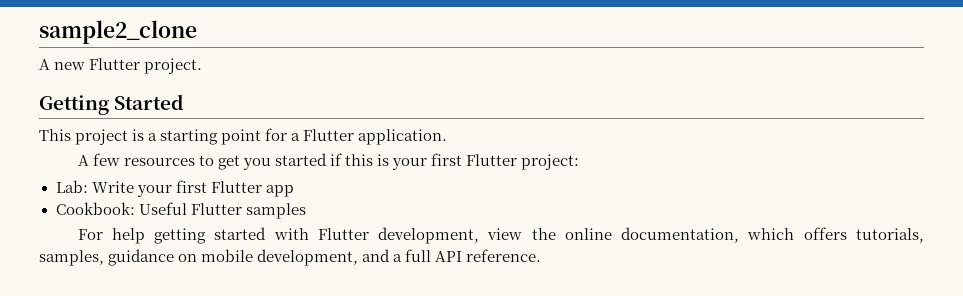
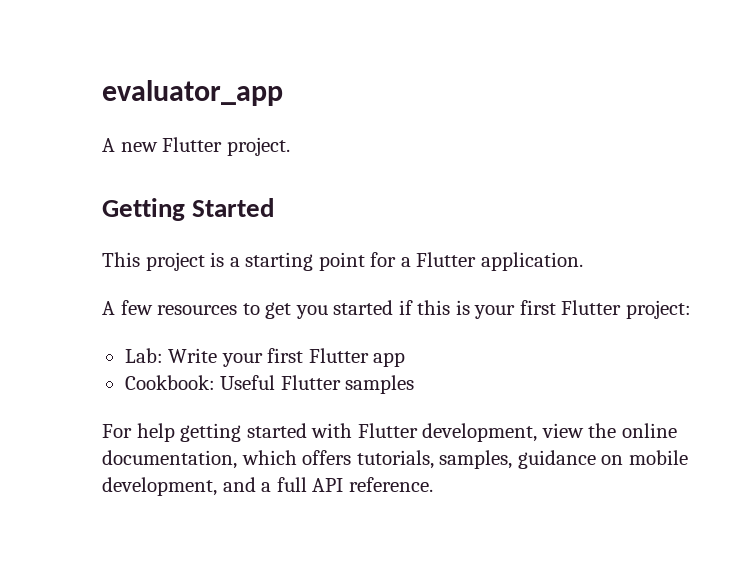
[39,20,197,44] sample2_clone -> [102,80,283,106] evaluator_app

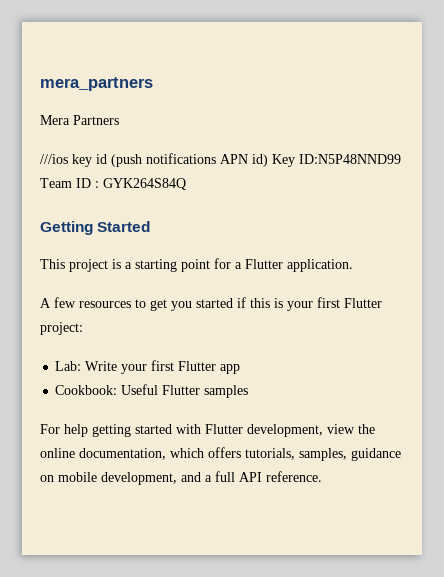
[102,80,283,106] [102,137,290,156] evaluator_app // A new Flutter project. -> [40,77,153,91] [40,115,119,125] [40,153,401,167] [40,178,186,190] mera_partners // Mera Partners // ///ios key id (push notifications APN id) Key ID:N5P48NND99 Team ID : GYK264S84Q

